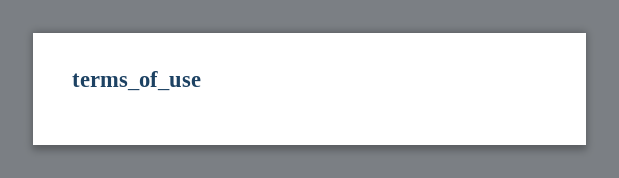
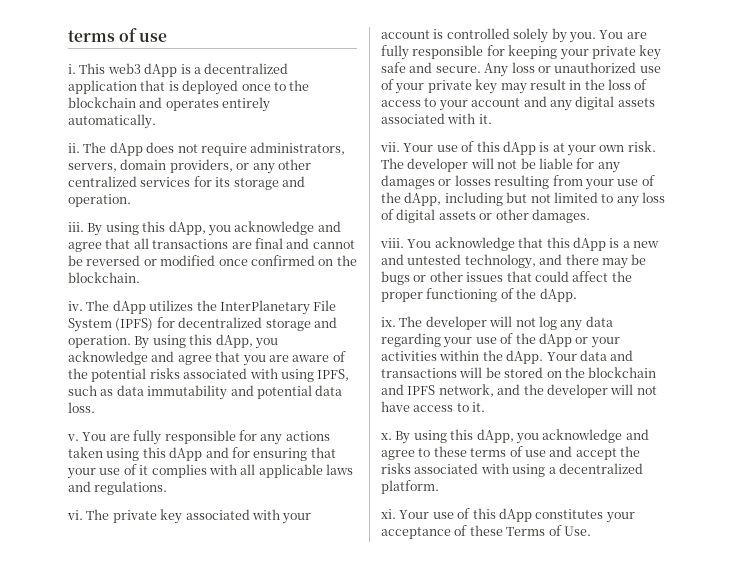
[72,71,201,91] terms_of_use -> [68,28,168,42] [68,63,289,77] [68,80,310,95] [68,97,271,112] [68,114,156,129] [68,142,346,156] [68,159,311,174] [68,176,305,190] [68,194,131,207] [68,221,341,236] [68,238,355,252] [68,255,357,266] [68,272,140,283] [68,300,337,315] [68,317,337,332] [68,334,278,349] [68,351,346,366] [68,368,350,382] [68,385,343,400] [68,402,95,413] [67,430,330,445] [68,447,336,461] [67,464,353,479] [68,481,168,495] [67,509,312,524] [381,28,647,43] [381,45,662,60] [381,62,661,77] [381,79,648,94] [381,96,655,111] [381,113,492,124] [380,141,656,156] [381,158,620,173] [381,175,655,190] [381,192,665,207] [381,209,590,223] [380,237,659,251] [381,254,647,269] [381,271,632,285] [381,288,577,302] [381,316,613,331] [381,333,620,348] [381,350,634,364] [381,367,657,378] [381,384,657,398] [381,401,486,412] [381,429,649,444] [381,446,640,460] [381,463,643,477] [381,480,439,494] [381,508,635,523] [381,525,591,539] terms of use // i. This web3 dApp is a decentralized application that is deployed once to the blockchain and operates entirely automatically. // ii. The dApp does not require administrators, servers, domain providers, or any other centralized services for its storage and operation. // iii. By using this dApp, you acknowledge and agree that all transactions are final and cannot be reversed or modified once confirmed on the blockchain. // iv. The dApp utilizes the InterPlanetary File System (IPFS) for decentralized storage and operation. By using this dApp, you acknowledge and agree that you are aware of the potential risks associated with using IPFS, such as data immutability and potential data loss. // v. You are fully responsible for any actions taken using this dApp and for ensuring that your use of it complies with all applicable laws and regulations. // vi. The private key associated with your account is controlled solely by you. You are fully responsible for keeping your private key safe and secure. Any loss or unauthorized use of your private key may result in the loss of access to your account and any digital assets associated with it. // vii. Your use of this dApp is at your own risk. The developer will not be liable for any damages or losses resulting from your use of the dApp, including but not limited to any loss of digital assets or other damages. // viii. You acknowledge that this dApp is a new and untested technology, and there may be bugs or other issues that could affect the proper functioning of the dApp. // ix. The developer will not log any data regarding your use of the dApp or your activities within the dApp. Your data and transactions will be stored on the blockchain and IPFS network, and the developer will not have access to it. // x. By using this dApp, you acknowledge and agree to these terms of use and accept the risks associated with using a decentralized platform. // xi. Your use of this dApp constitutes your acceptance of these Terms of Use.

